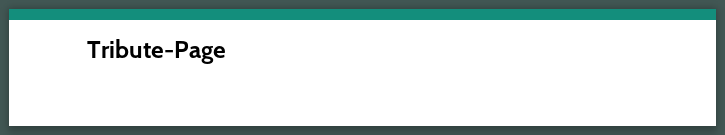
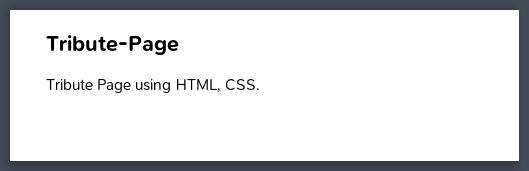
(226, 51) none -> [46,79,260,93] // Tribute Page using HTML, CSS.

